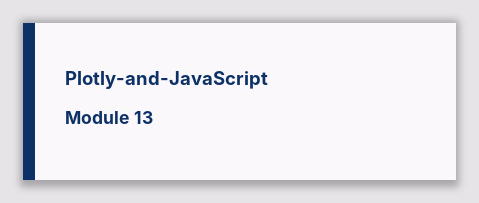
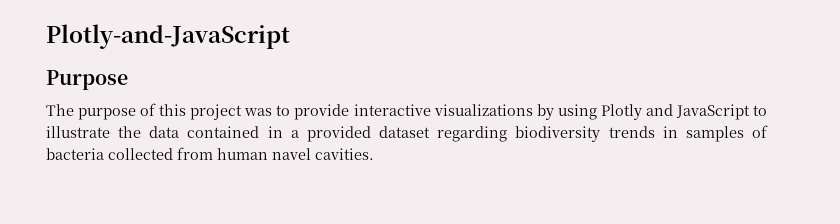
[65,111,153,124] Module 13 -> [46,70,128,90] [46,103,768,120] [46,125,769,142] [46,147,374,160] Purpose // The purpose of this project was to provide interactive visualizations by using Plotly and JavaScript to illustrate the data contained in a provided dataset regarding biodiversity trends in samples of bacteria collected from human navel cavities.

